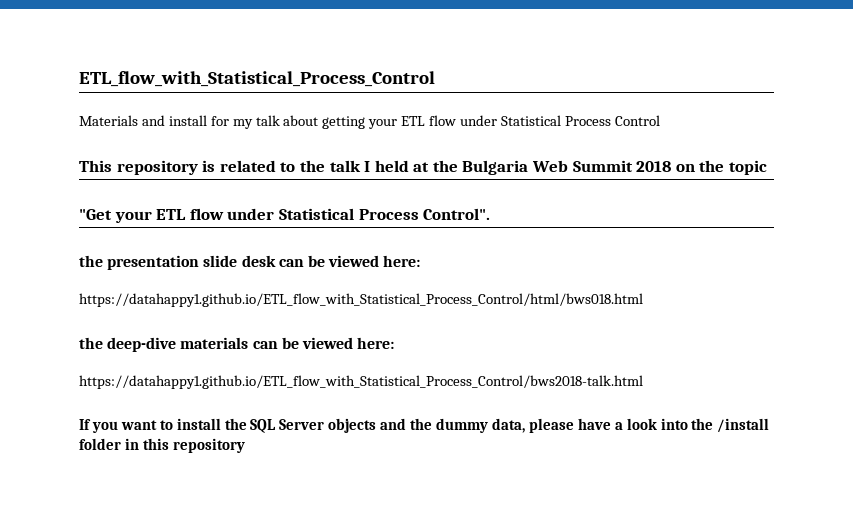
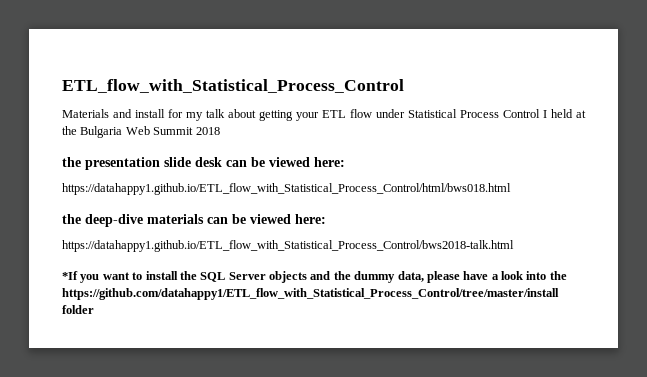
[79,160,361,175] // This repository is related to the talk -> (540, 113) none
[675,160,768,175] [79,208,491,223] on the topic // "Get your ETL flow under Statistical Process Control". -> (220, 131) none
[79,419,91,430] If -> [62,271,78,280] *If
[717,418,770,433] [79,438,245,453] /install folder in this repository -> [62,288,559,300] [62,305,94,314] https://github.com/datahappy1/ETL_flow_with_Statistical_Process_Control/tree/master/install folder

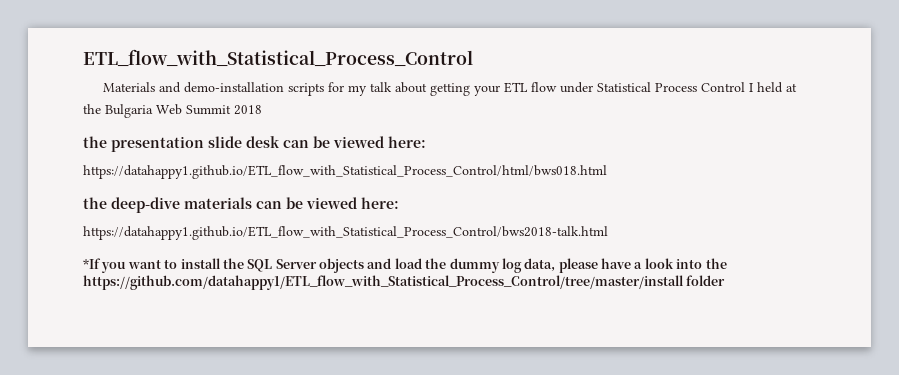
[135,109,165,118] install -> [183,82,324,96] demo-installation scripts
(331, 275) none -> [394,258,422,269] load
(396, 277) none -> [501,258,522,273] log

